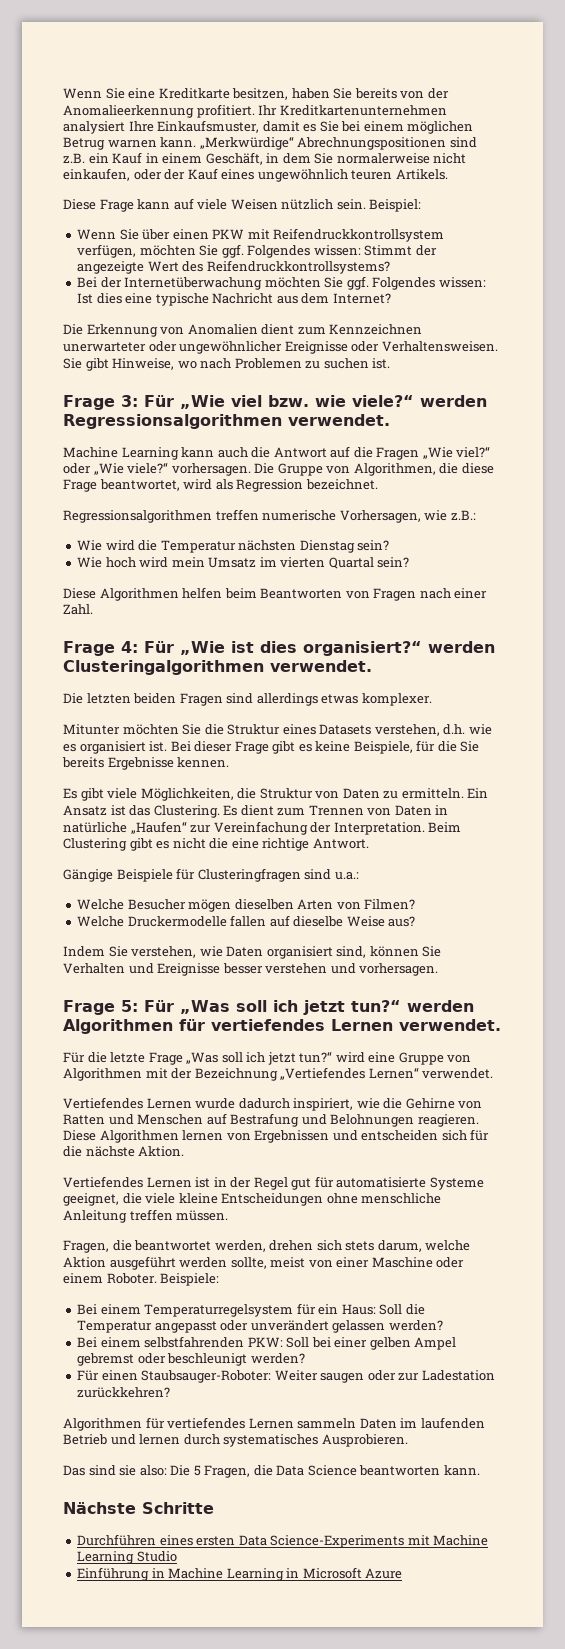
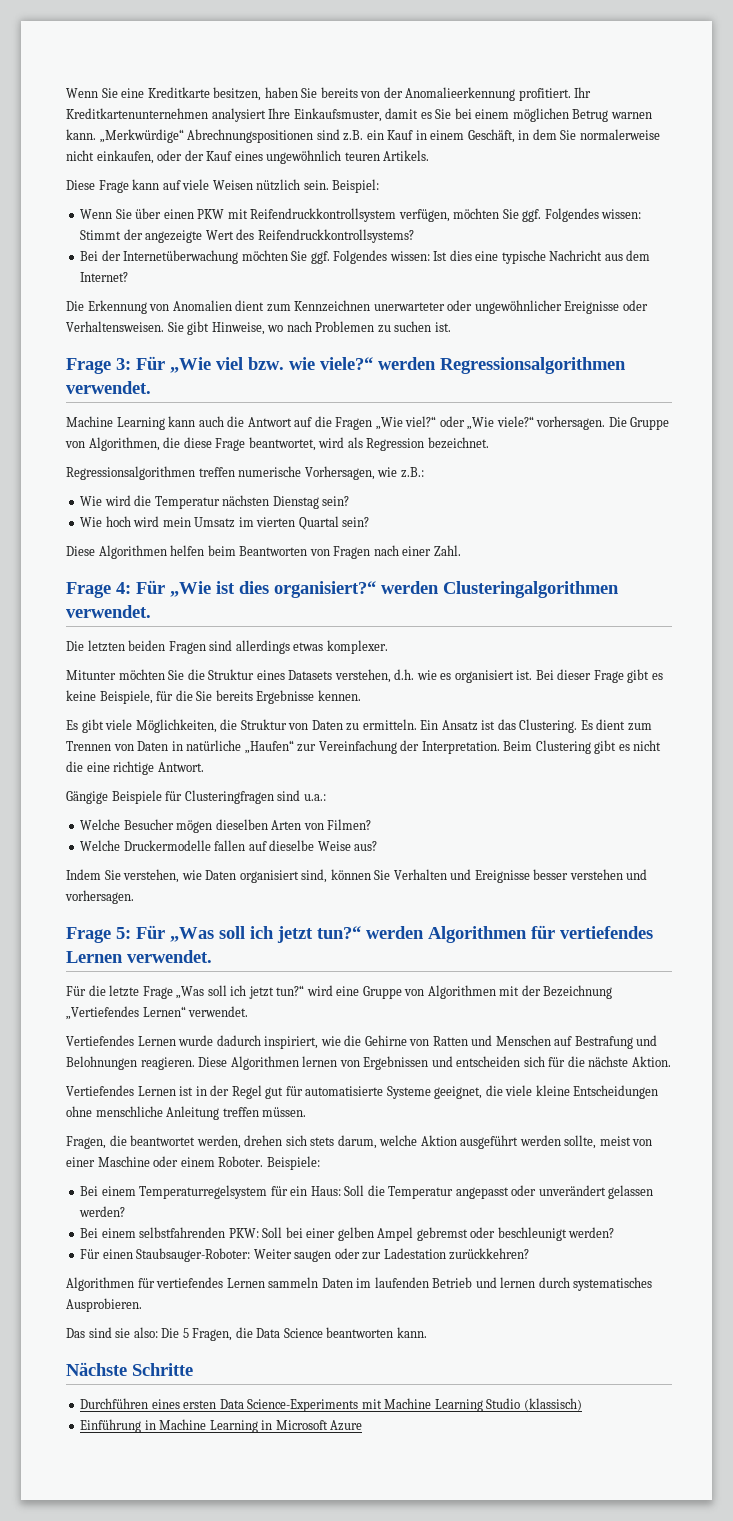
(177, 1556) none -> [523,1398,582,1411] (klassisch)

